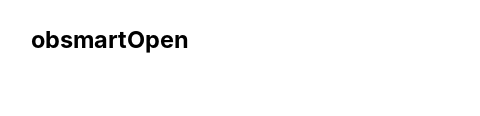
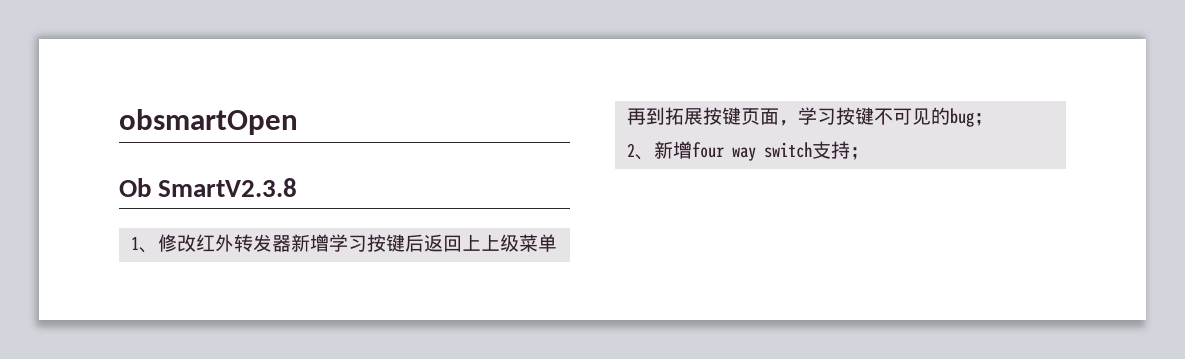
(189, 42) none -> [119,178,298,197] [131,234,557,253] [627,107,993,127] [627,141,869,161] // Ob SmartV2.3.8 // 1、修改红外转发器新增学习按键后返回上上级菜单再到拓展按键页面，学习按键不可见的bug； // 2、新增four way switch支持；

